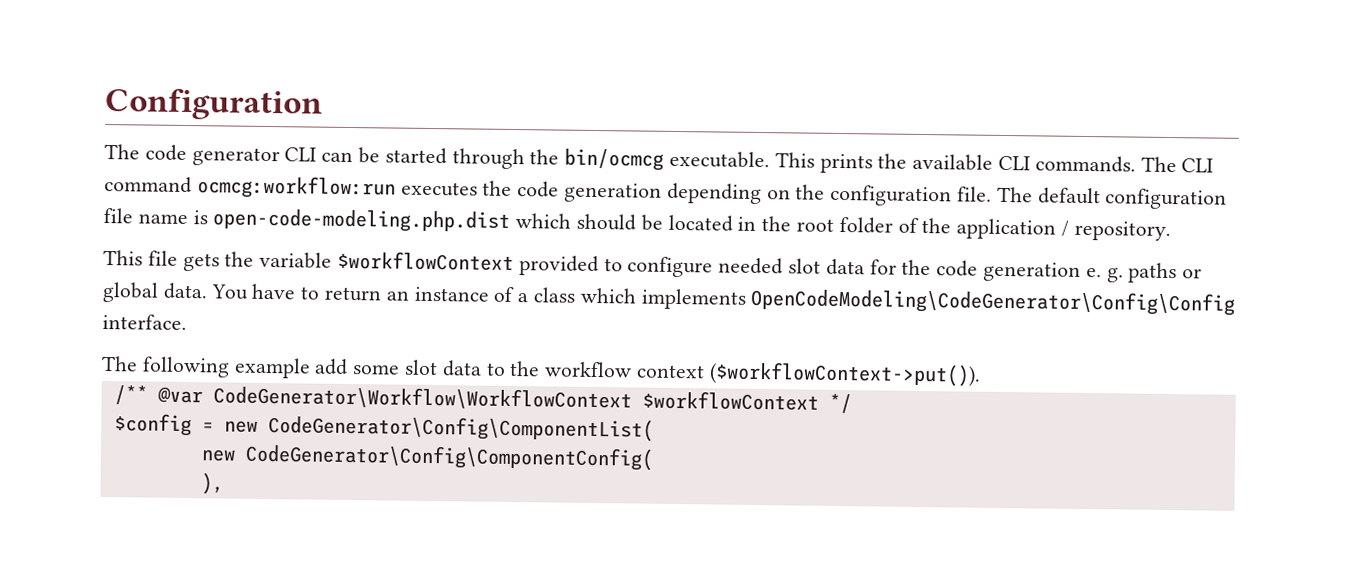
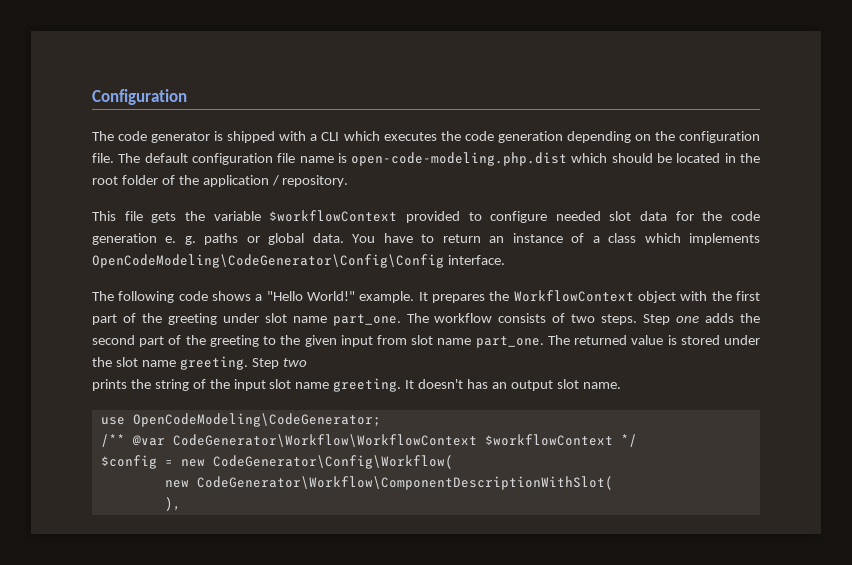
[284,147,1215,174] [104,175,396,200] CLI can be started through the bin/ocmcg executable. This prints the available CLI commands. The CLI command ocmcg:workflow:run -> [214,131,380,143] is shipped with a CLI which
[233,357,981,387] example add some slot data to the workflow context ($workflowContext->put()). -> [178,290,760,303] [92,313,761,326] [92,335,760,348] [92,356,307,370] [92,378,621,392] [100,413,381,427] code shows a "Hello World!" example. It prepares the WorkflowContext object with the first part of the greeting under slot name part_one. The workflow consists of two steps. Step one adds the second part of the greeting to the given input from slot name part_one. The returned value is stored under the slot name greeting. Step two // prints the string of the input slot name greeting. It doesn't has an output slot name. // use OpenCodeModeling\CodeGenerator;
[267,415,654,442] [200,443,654,471] CodeGenerator\Config\ComponentList( // new CodeGenerator\Config\ComponentConfig( -> [212,455,453,469] [164,476,613,490] CodeGenerator\Config\Workflow( // new CodeGenerator\Workflow\ComponentDescriptionWithSlot(

